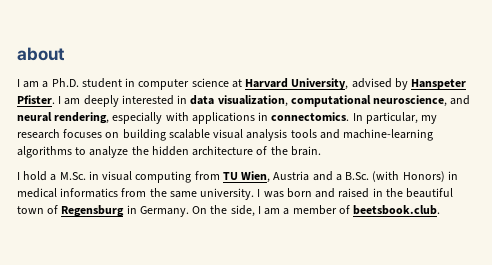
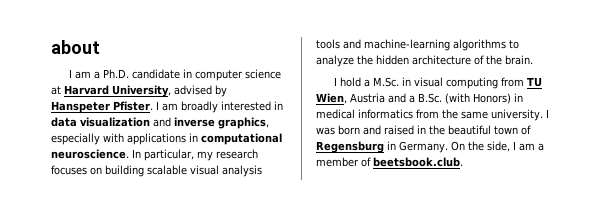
[81,78,122,88] student -> [132,69,181,79] candidate
[83,95,119,107] deeply -> [181,101,218,113] broadly
[217,95,471,107] [17,112,110,124] visualization, computational neuroscience, and neural rendering, -> [80,117,269,129] visualization and inverse graphics,
[271,112,350,121] connectomics. -> [201,133,282,145] [51,149,129,159] computational neuroscience.

